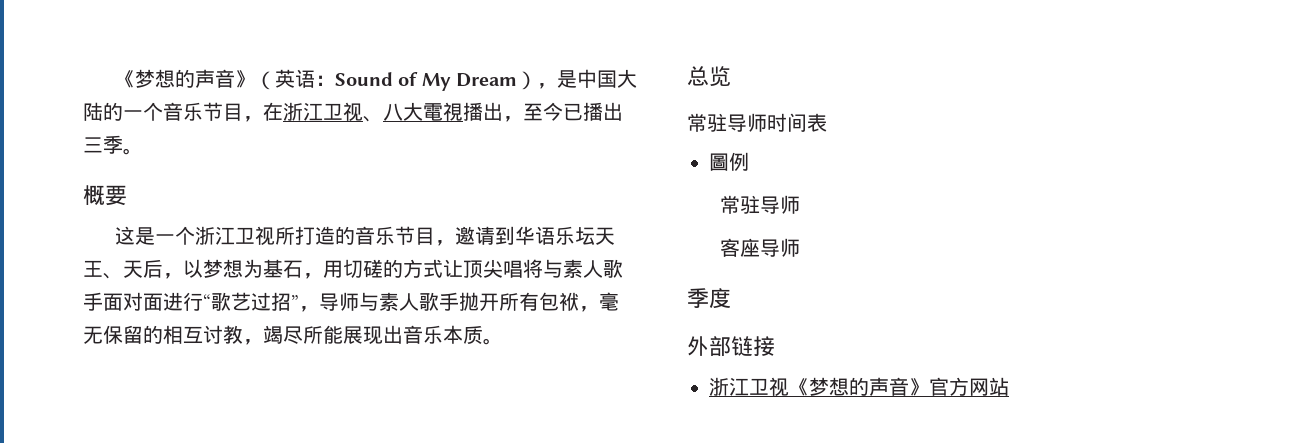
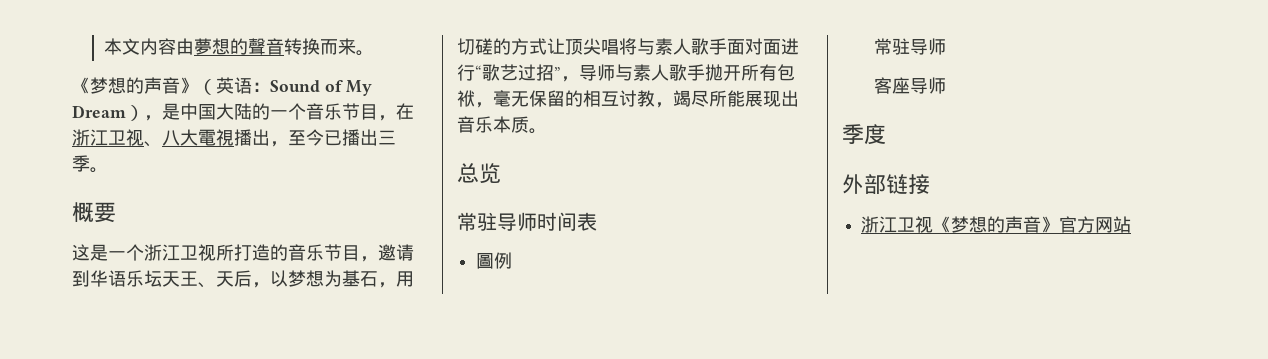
(114, 79) none -> [103,38,374,56] 本文内容由夢想的聲音转换而来。 //

